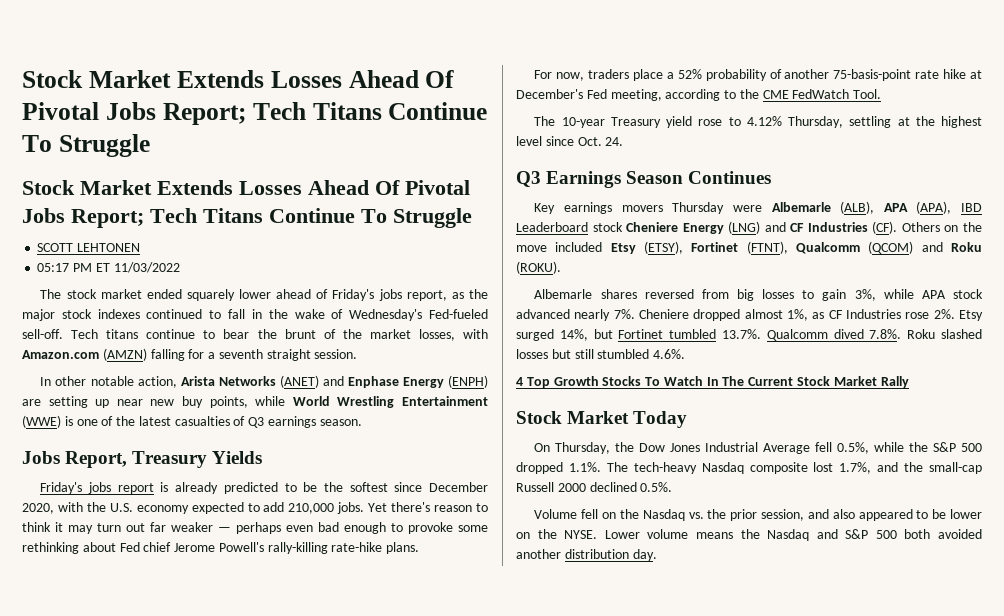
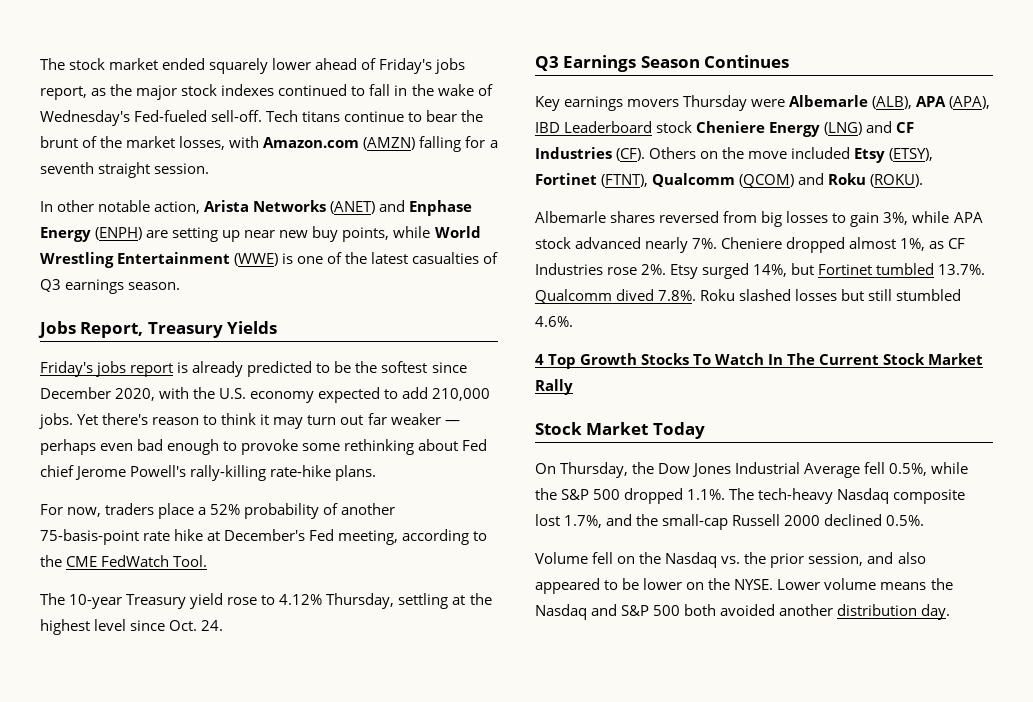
[22,70,455,88] [22,102,488,125] [22,134,150,157] [22,180,470,195] [22,208,472,228] [37,243,141,252] [37,262,180,273] Stock Market Extends Losses Ahead Of Pivotal Jobs Report; Tech Titans Continue To Struggle // Stock Market Extends Losses Ahead Of Pivotal Jobs Report; Tech Titans Continue To Struggle // SCOTT LEHTONEN // 05:17 PM ET 11/03/2022 // -> (40, 64) none

